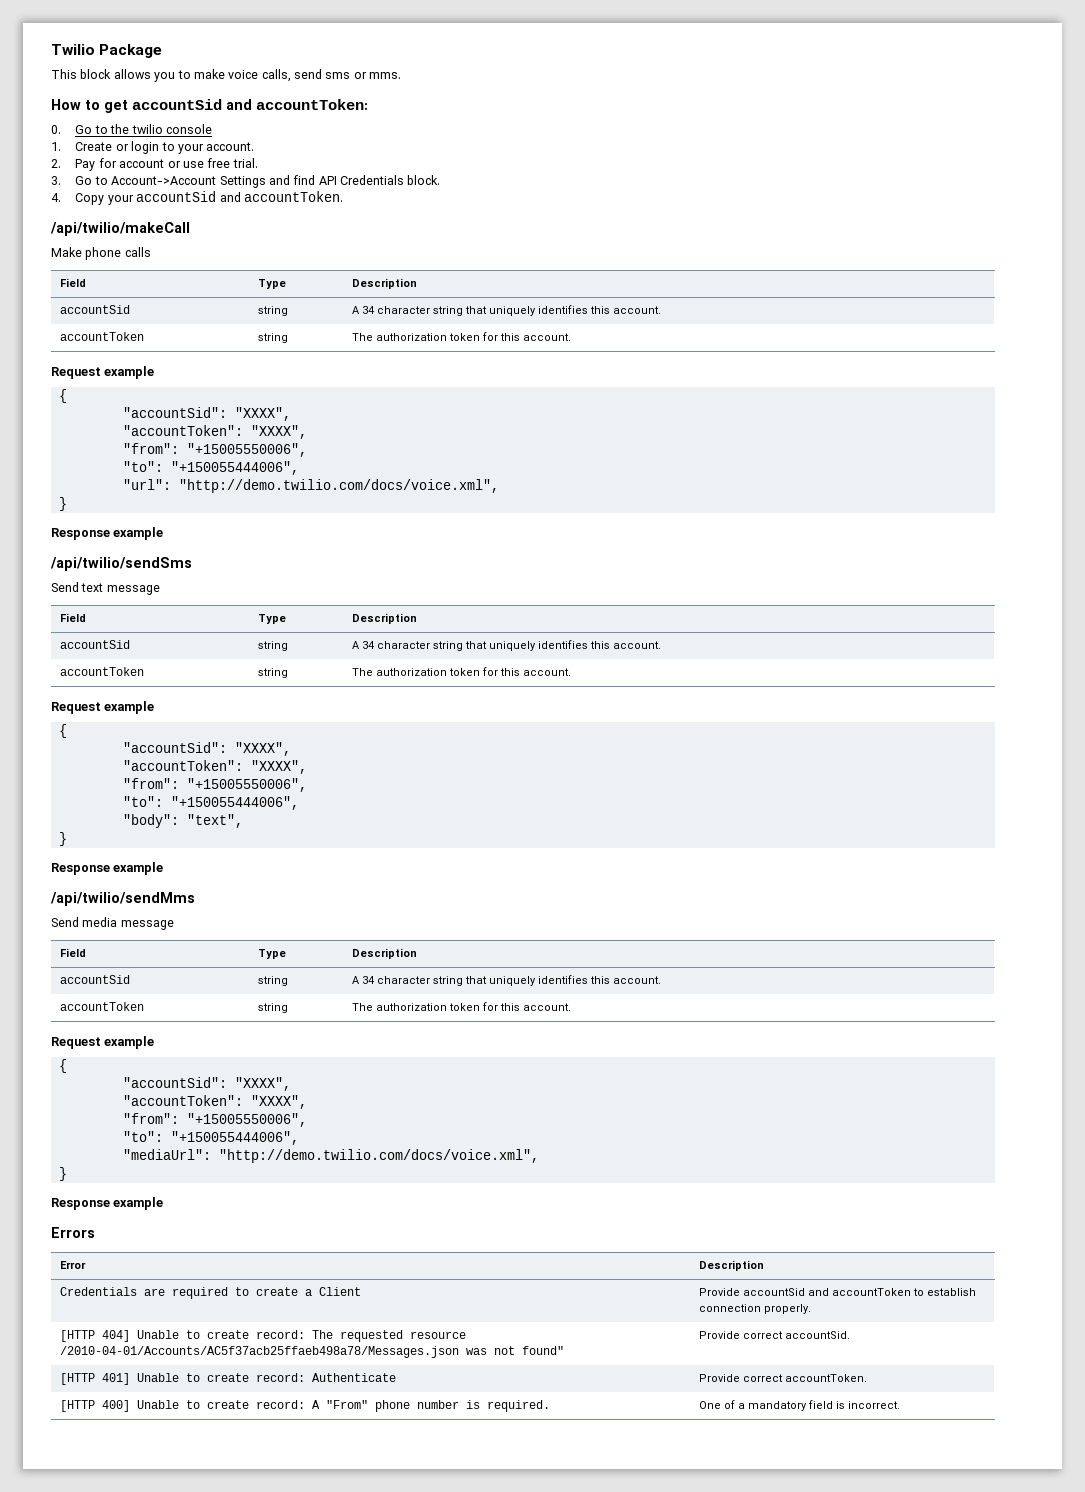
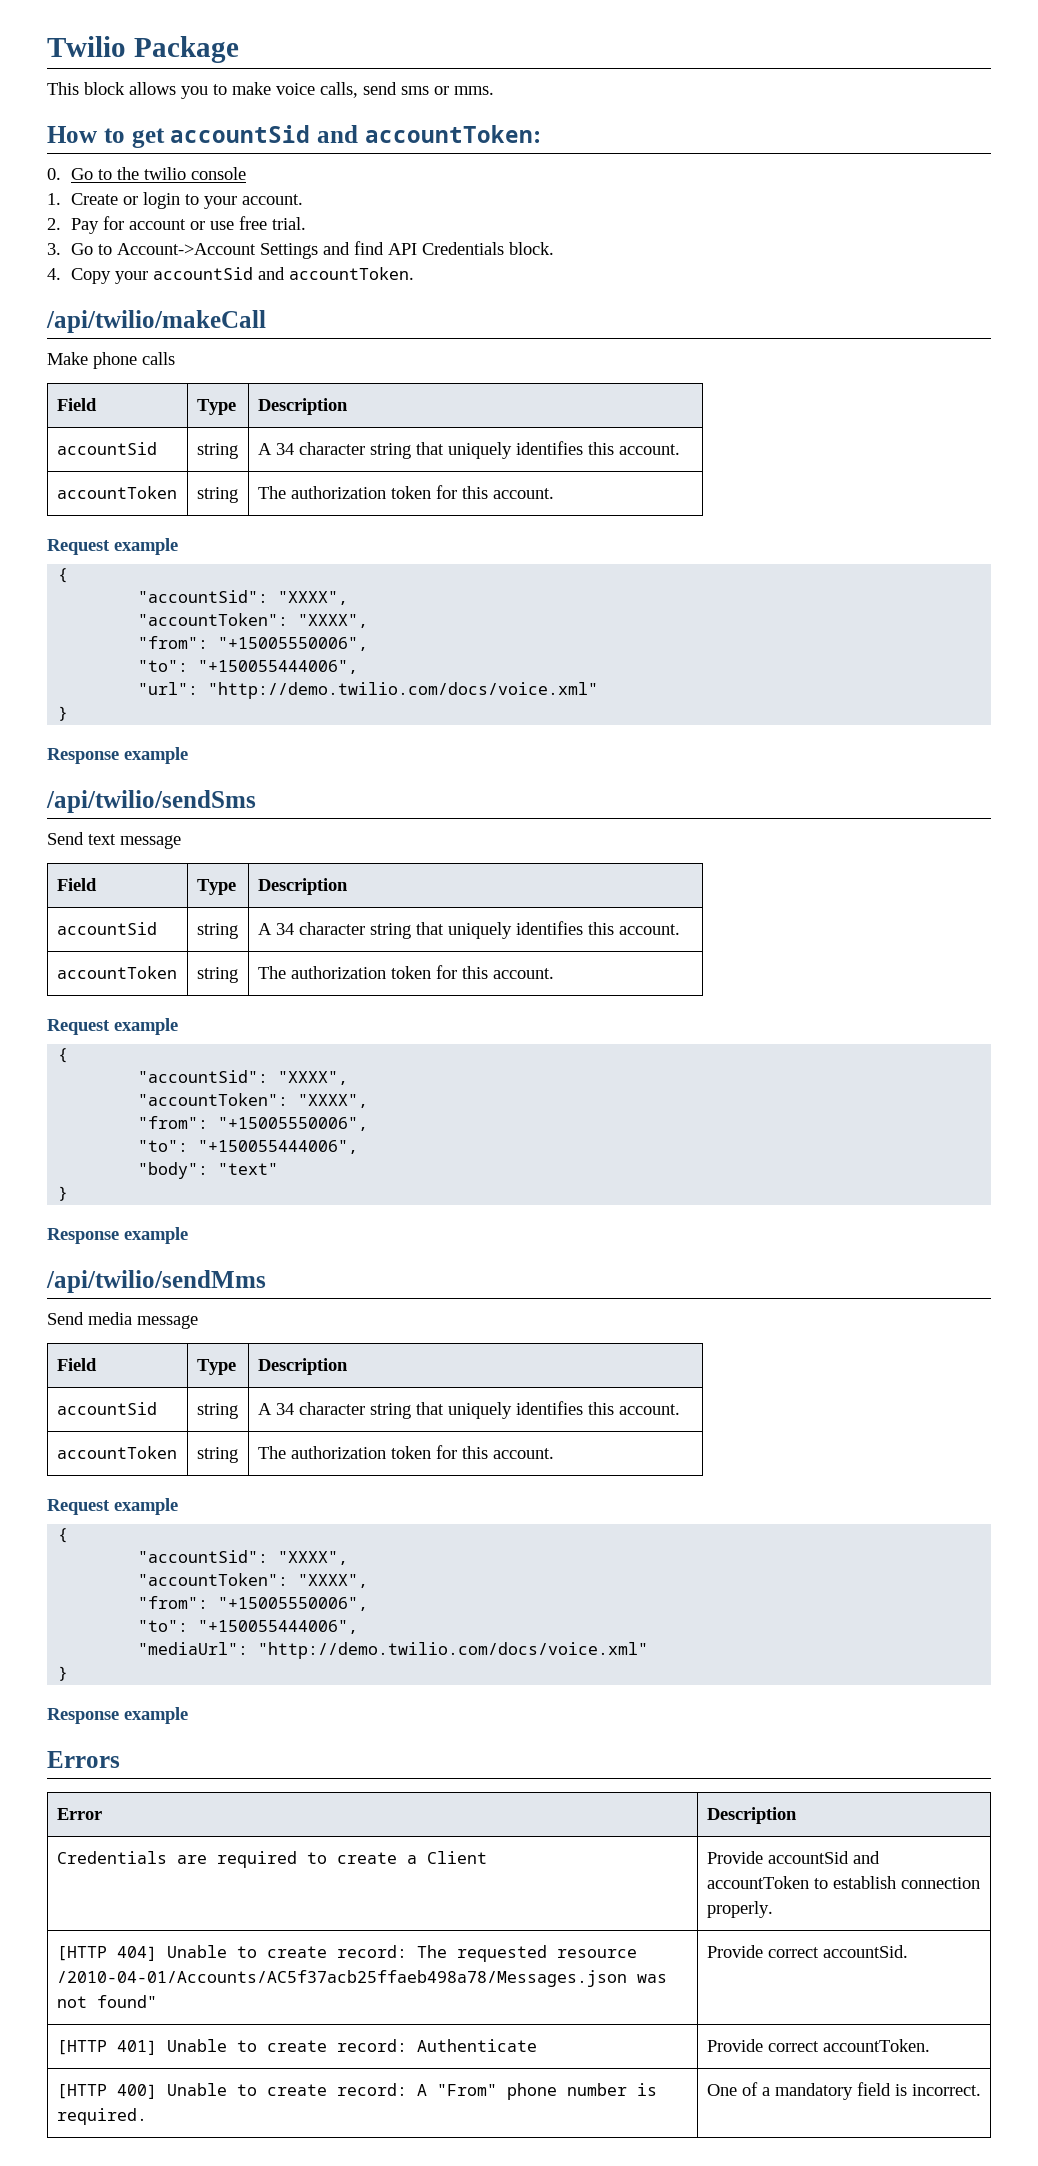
[178,479,499,493] "http://demo.twilio.com/docs/voice.xml", -> [208,682,599,699] "http://demo.twilio.com/docs/voice.xml"
[186,814,243,828] "text", -> [218,1163,279,1175] "text"
[218,1149,539,1163] "http://demo.twilio.com/docs/voice.xml", -> [258,1642,649,1659] "http://demo.twilio.com/docs/voice.xml"

